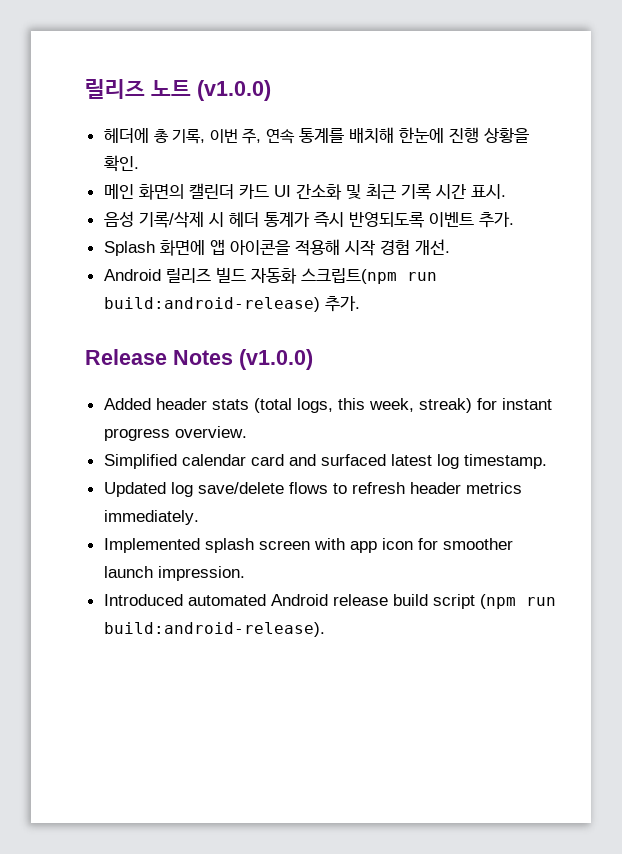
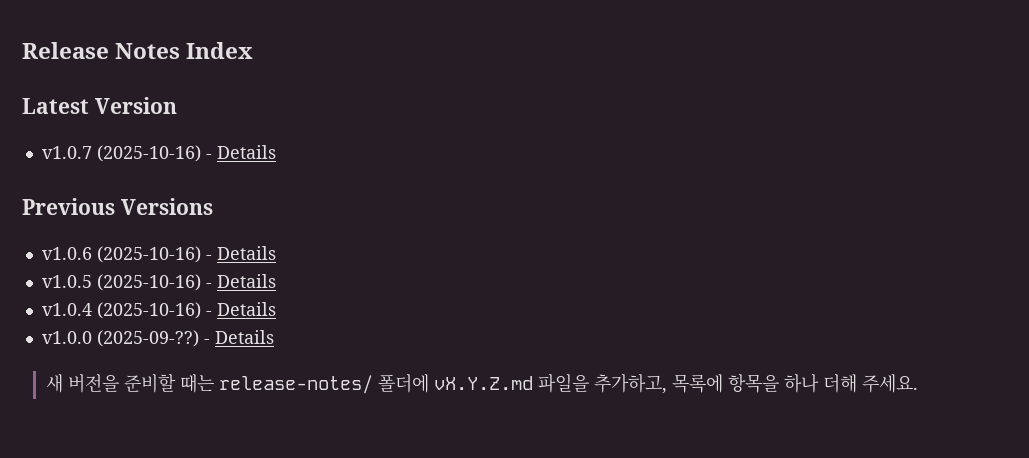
[85,79,271,101] [103,127,530,144] [103,155,139,172] [103,183,506,200] [103,211,514,228] [103,239,450,256] [103,267,437,284] [103,296,360,312] [85,349,313,370] [103,398,552,413] [103,426,247,441] [103,454,547,469] [103,482,522,497] [103,510,199,525] [103,538,513,553] [103,566,245,581] [103,594,556,609] [103,622,325,637] 릴리즈 노트 (v1.0.0) // 헤더에 총 기록, 이번 주, 연속 통계를 배치해 한눈에 진행 상황을 확인. // 메인 화면의 캘린더 카드 UI 간소화 및 최근 기록 시간 표시. // 음성 기록/삭제 시 헤더 통계가 즉시 반영되도록 이벤트 추가. // Splash 화면에 앱 아이콘을 적용해 시작 경험 개선. // Android 릴리즈 빌드 자동화 스크립트(npm run build:android-release) 추가. // Release Notes (v1.0.0) // Added header stats (total logs, this week, streak) for instant progress overview. // Simplified calendar card and surfaced latest log timestamp. // Updated log save/delete flows to refresh header metrics immediately. // Implemented splash screen with app icon for smoother launch impression. // Introduced automated Android release build script (npm run build:android-release). -> [22,42,254,59] [22,97,177,114] [41,145,276,162] [22,198,213,215] [41,246,276,263] [41,274,276,291] [41,302,276,319] [41,330,274,347] [45,373,918,394] Release Notes Index // Latest Version // v1.0.7 (2025-10-16) - Details // Previous Versions // v1.0.6 (2025-10-16) - Details // v1.0.5 (2025-10-16) - Details // v1.0.4 (2025-10-16) - Details // v1.0.0 (2025-09-??) - Details // 새 버전을 준비할 때는 release-notes/ 폴더에 vX.Y.Z.md 파일을 추가하고, 목록에 항목을 하나 더해 주세요.

